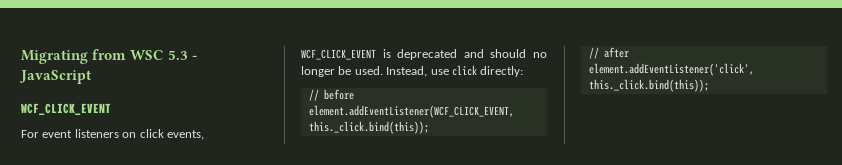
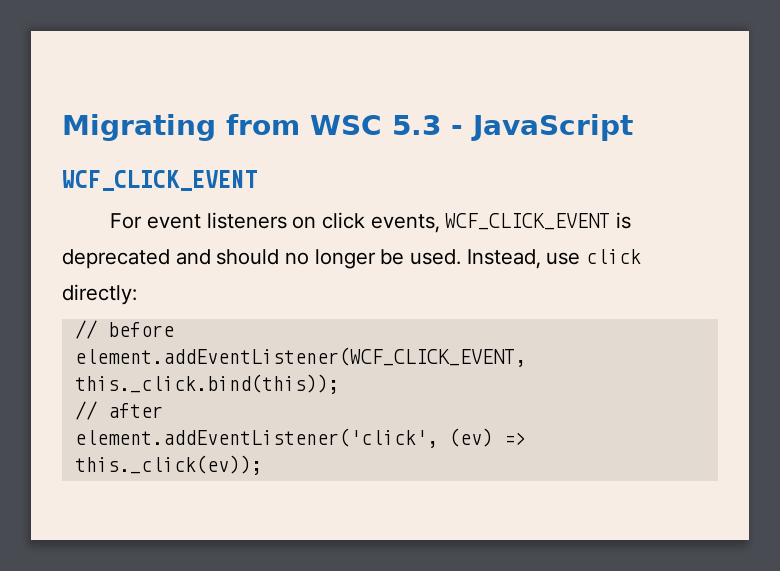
[588,79,709,92] this._click.bind(this)); -> [448,428,526,447] [74,455,262,475] (ev) => this._click(ev));

